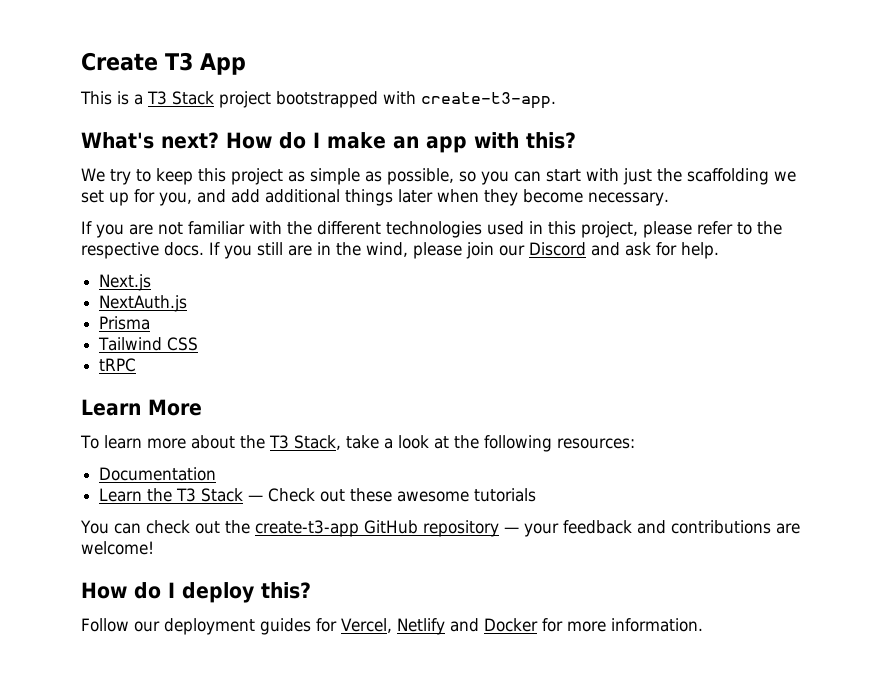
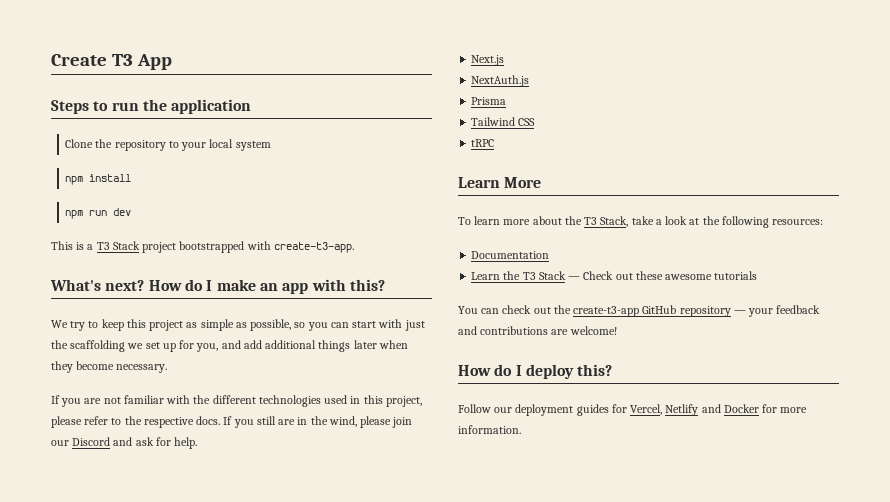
(246, 64) none -> [51,99,252,114] [65,139,271,151] [65,174,132,185] [65,208,132,219] // Steps to run the application // Clone the repository to your local system // npm install // npm run dev

